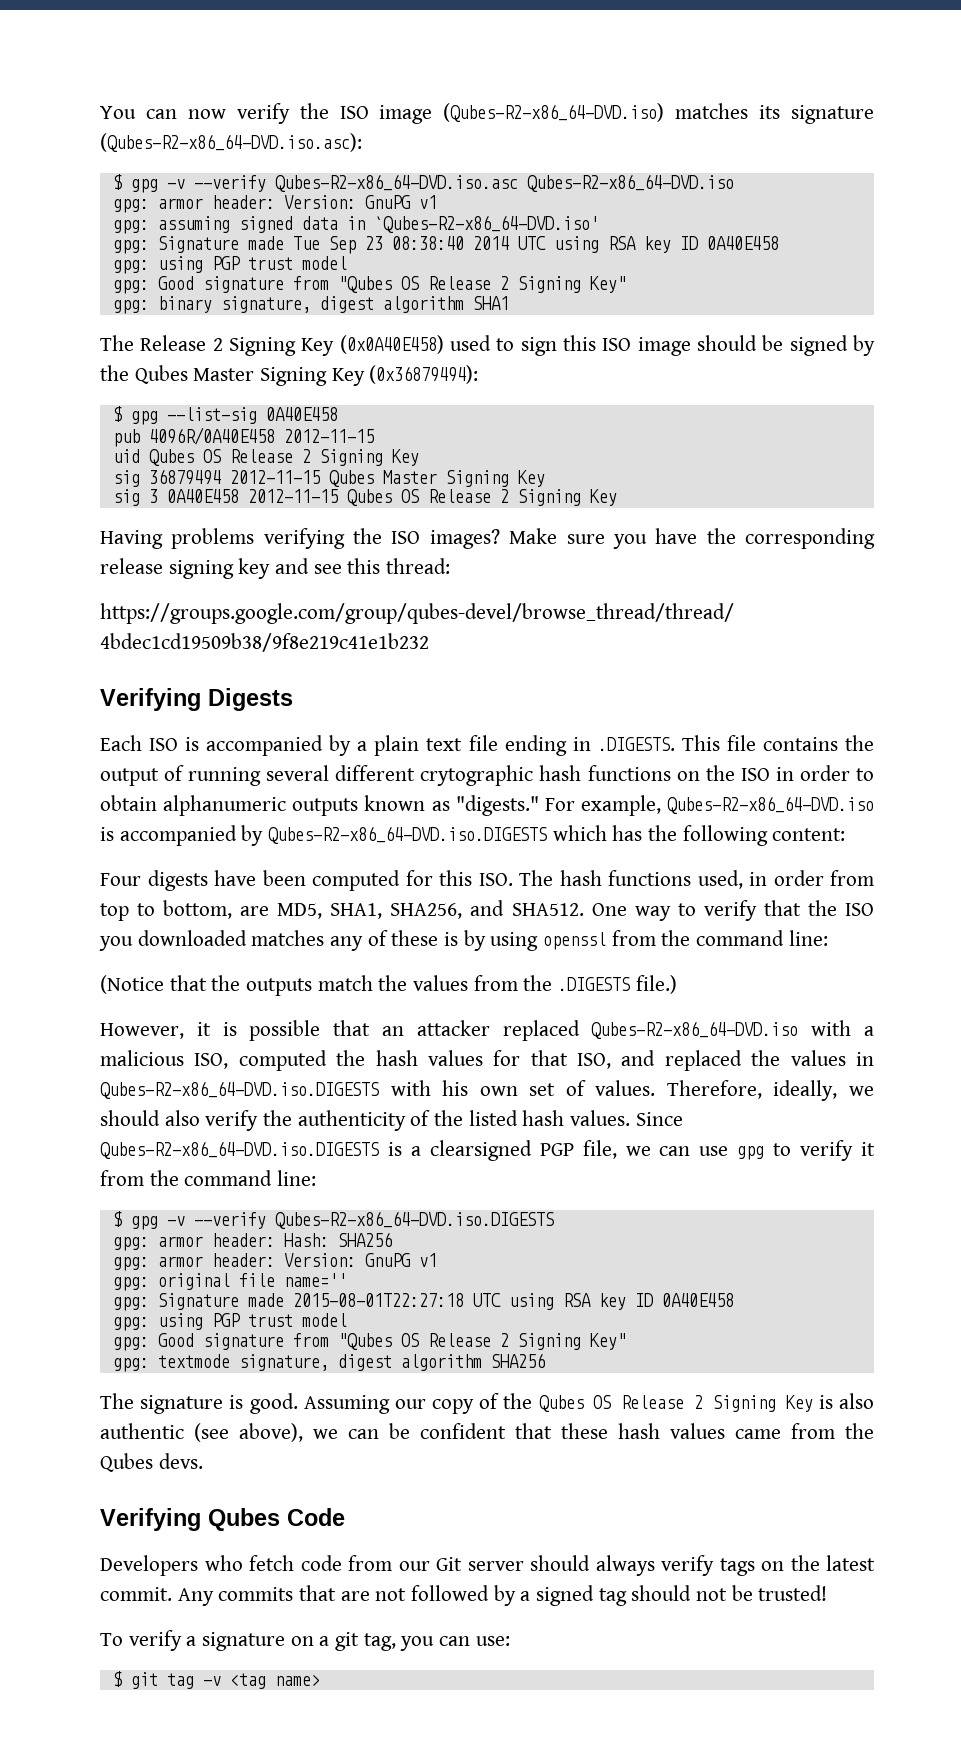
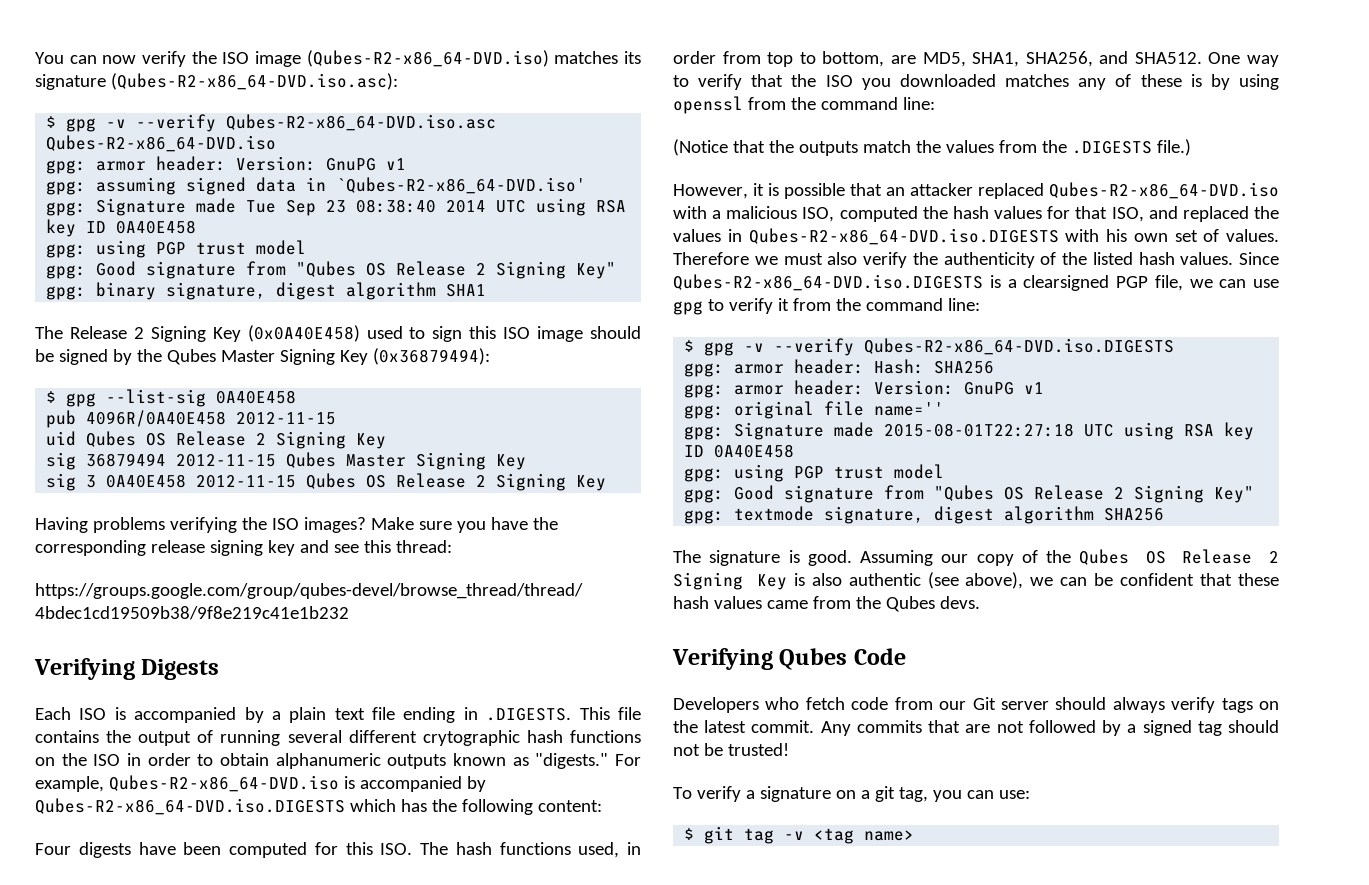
[666,1080,874,1101] [100,1110,160,1126] Therefore, ideally, we should -> [673,252,823,265] Therefore we must

